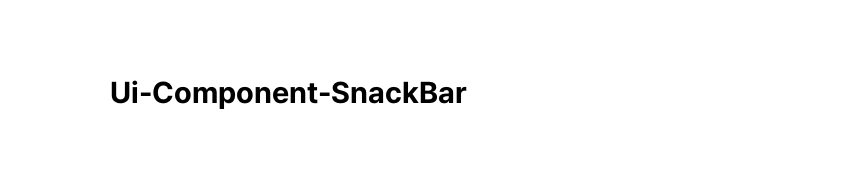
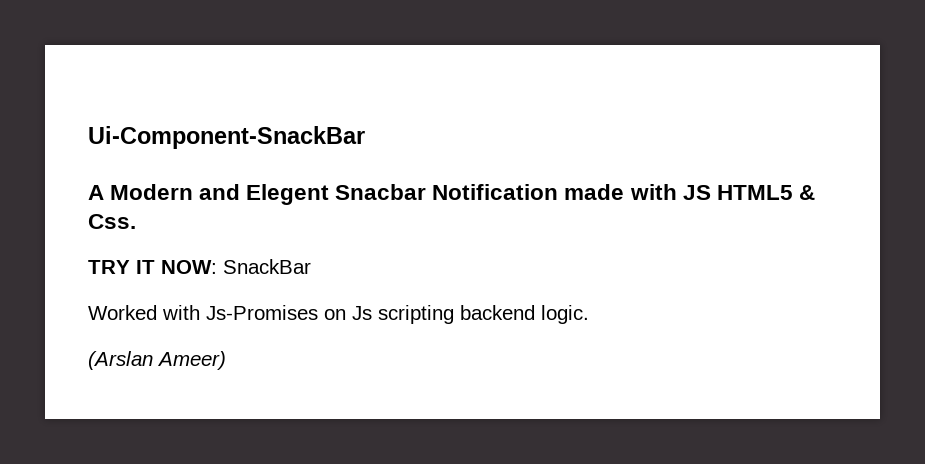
(467, 94) none -> [88,184,815,205] [88,214,136,229] [88,259,311,274] [88,305,589,324] [88,351,226,370] // A Modern and Elegent Snacbar Notification made with JS HTML5 & Css. // TRY IT NOW: SnackBar // Worked with Js-Promises on Js scripting backend logic. // (Arslan Ameer)

